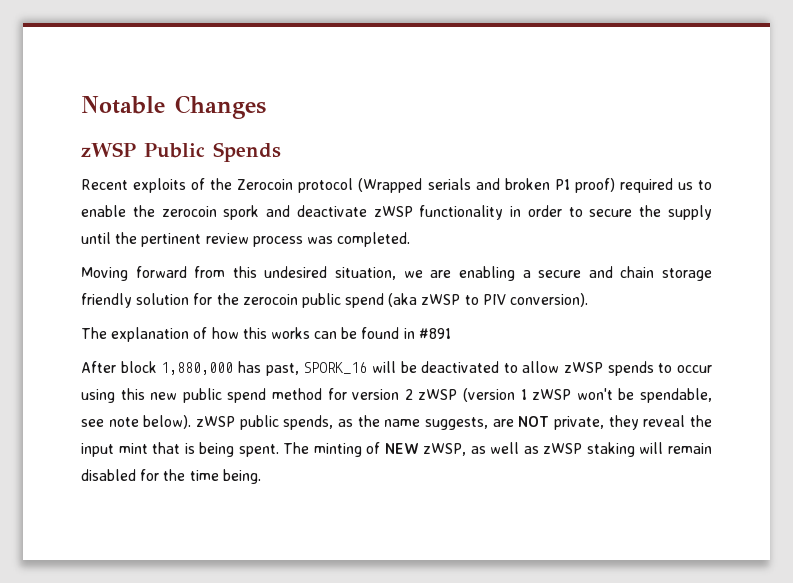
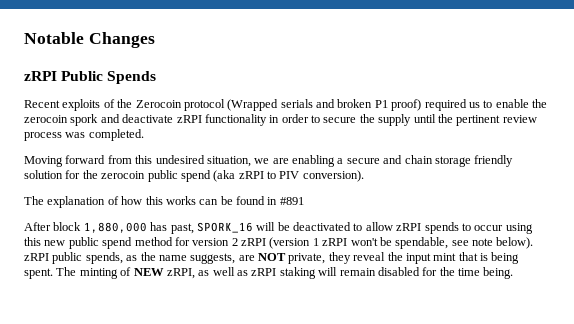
[81,142,136,157] zWSP -> [24,71,57,81] zRPI
[373,206,413,217] zWSP -> [176,115,202,123] zRPI
[421,294,461,305] zWSP -> [238,171,264,179] zRPI
[564,362,604,373] zWSP -> [396,223,422,231] zRPI
[418,389,458,400] zWSP -> [241,238,266,246] zRPI
[532,389,572,400] zWSP -> [322,238,348,246] zRPI
[195,416,235,427] zWSP -> [24,253,49,261] zRPI
[423,443,467,456] zWSP, -> [166,268,195,279] zRPI,
[543,443,583,454] zWSP -> [251,268,277,276] zRPI

